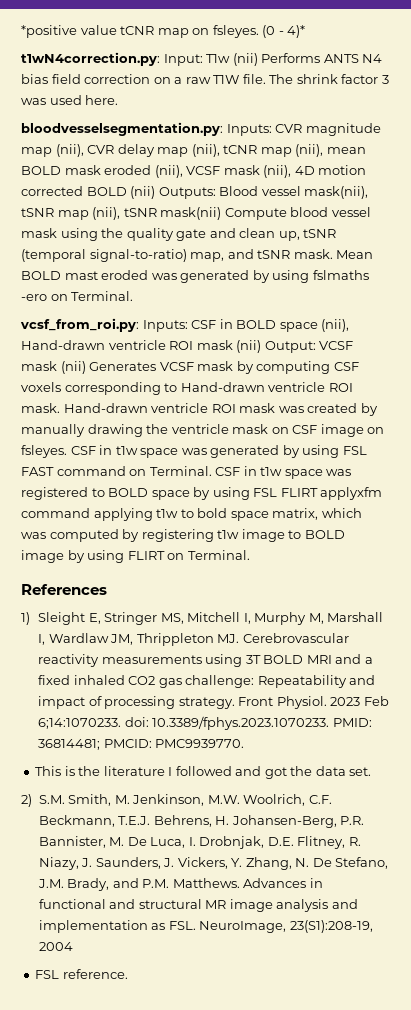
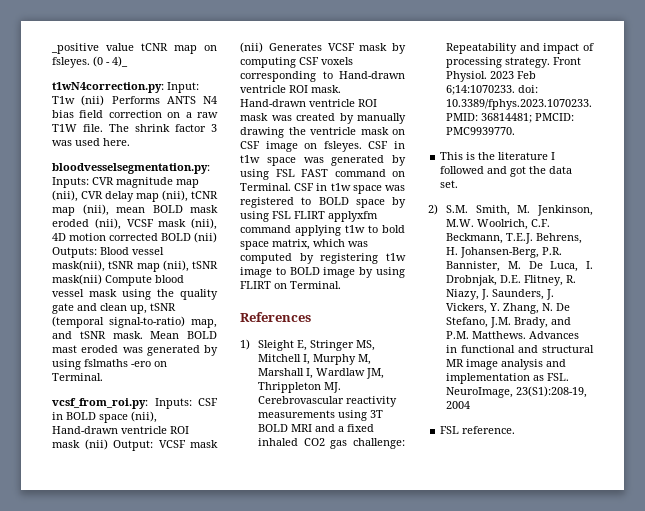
[21,25,77,38] *positive -> [51,43,99,54] _positive
[287,25,306,38] 4)* -> [112,56,128,67] 4)_

